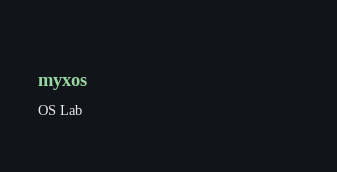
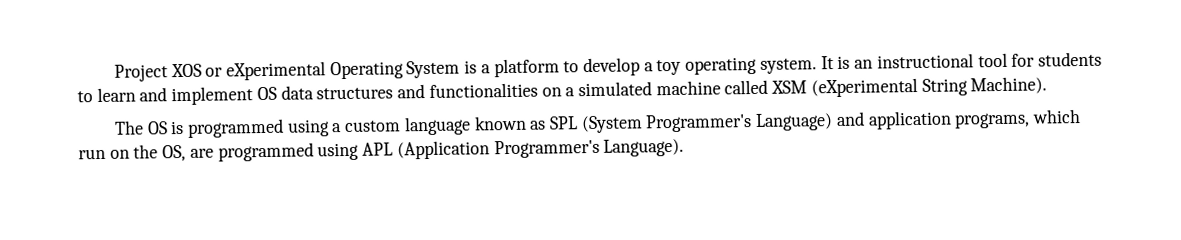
[38,77,87,90] [38,105,82,115] myxos // OS Lab -> [113,51,1102,82] [77,76,1048,106] [113,109,1082,138] [78,138,685,162] Project XOS or eXperimental Operating System is a platform to develop a toy operating system. It is an instructional tool for students to learn and implement OS data structures and functionalities on a simulated machine called XSM (eXperimental String Machine). // The OS is programmed using a custom language known as SPL (System Programmer's Language) and application programs, which run on the OS, are programmed using APL (Application Programmer's Language).

